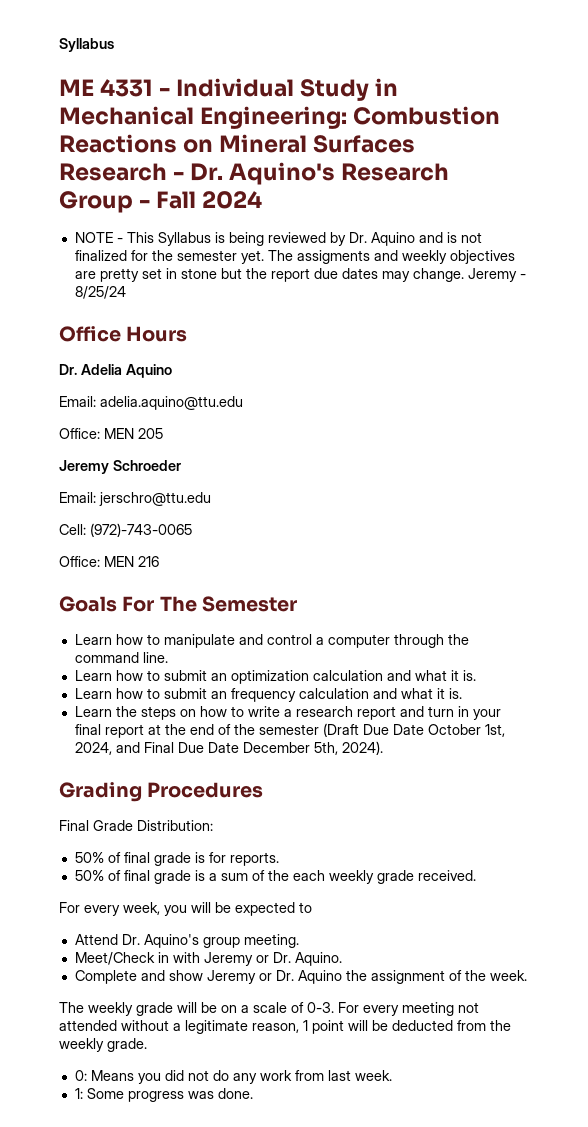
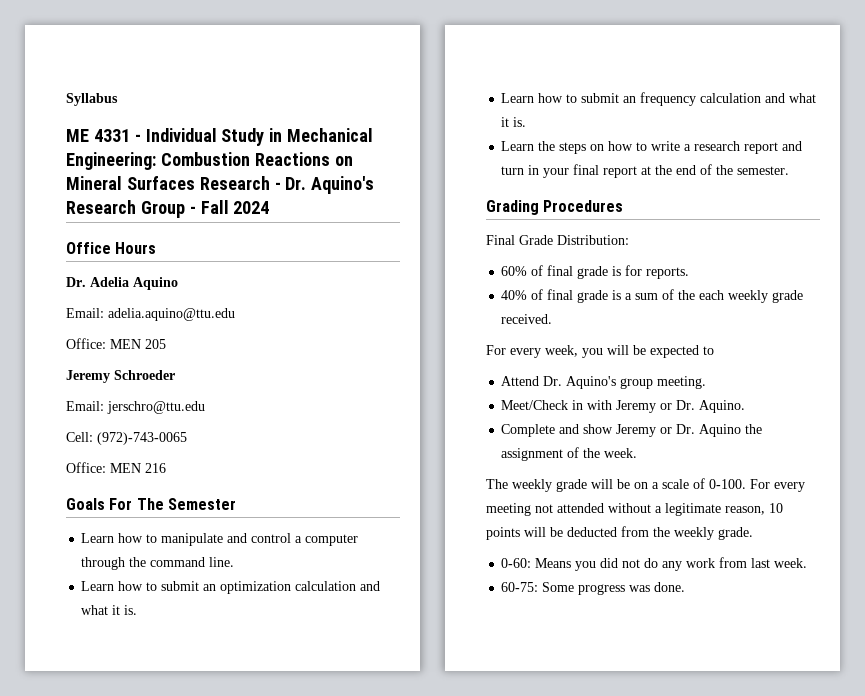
[74,232,482,246] [74,250,515,264] [74,268,526,282] [74,286,126,299] // NOTE - This Syllabus is being reviewed by Dr. Aquino and is not finalized for the semester yet. The assigments and weekly objectives are pretty set in stone but the report due dates may change. Jeremy - 8/25/24 -> (270, 207) none
[258,723,505,737] [74,741,383,755] semester (Draft Due Date October 1st, 2024, and Final Due Date December 5th, 2024). -> [737,166,790,175] semester.
[74,852,104,863] 50% -> [501,266,528,276] 60%
[74,870,104,881] 50% -> [501,290,528,300] 40%
[307,1002,334,1013] 0-3. -> [709,479,746,489] 0-100.
[303,1020,344,1034] 1 point -> [769,503,783,513] [486,527,520,540] 10 points
[74,1070,87,1081] 0: -> [501,558,532,568] 0-60:
[74,1088,83,1099] 1: -> [501,582,539,592] 60-75:

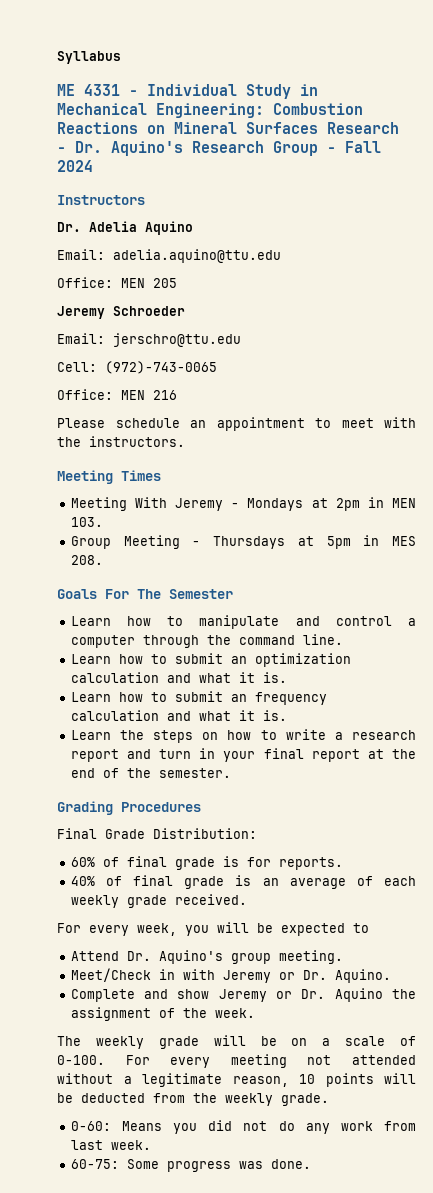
[66,242,157,254] Office Hours -> [57,195,145,205] Instructors
(166, 468) none -> [57,417,416,431] [57,436,185,447] [57,470,161,484] [70,497,416,511] [70,517,103,527] [70,535,416,549] [70,555,103,565] // Please schedule an appointment to meet with the instructors. // Meeting Times // Meeting With Jeremy - Mondays at 2pm in MEN 103. // Group Meeting - Thursdays at 5pm in MES 208.
[625,289,696,300] a sum of the -> [262,876,373,889] an average of

